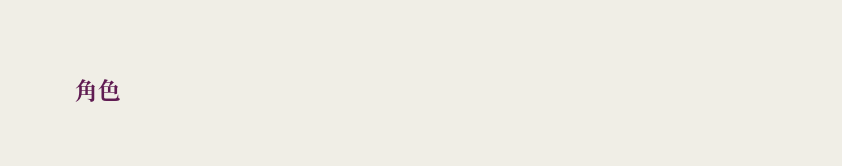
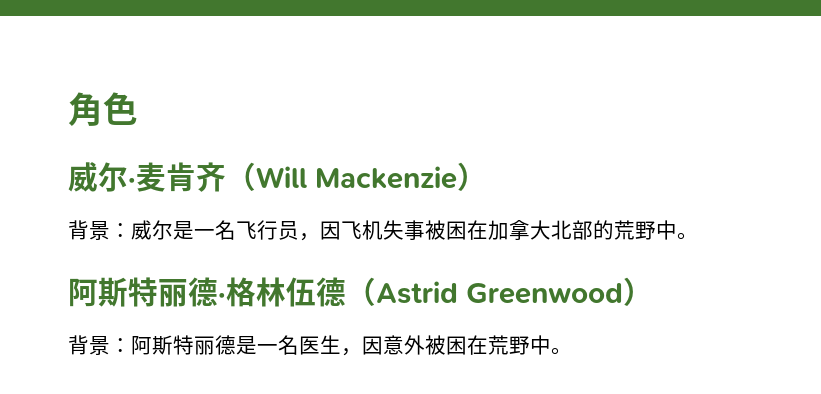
(121, 90) none -> [68,162,487,192] [68,220,698,241] [68,277,653,307] [68,335,572,356] // 威尔·麦肯齐（Will Mackenzie） // 背景：威尔是一名飞行员，因飞机失事被困在加拿大北部的荒野中。 // 阿斯特丽德·格林伍德（Astrid Greenwood） // 背景：阿斯特丽德是一名医生，因意外被困在荒野中。

